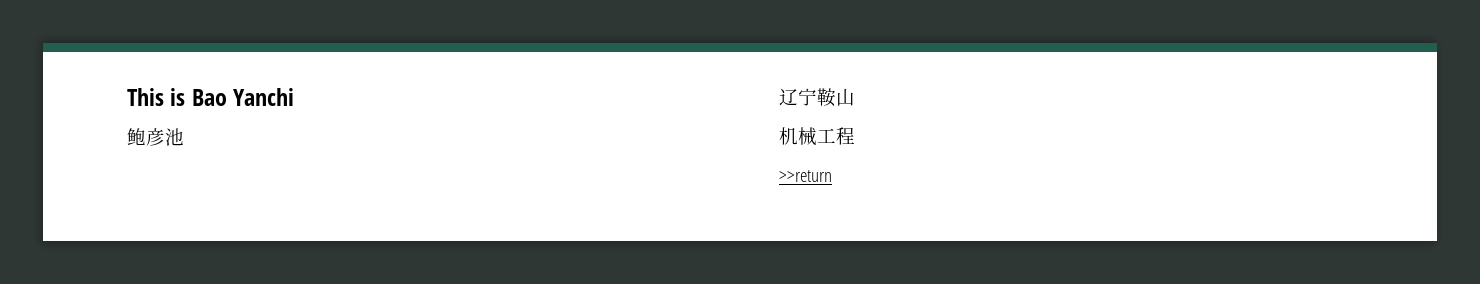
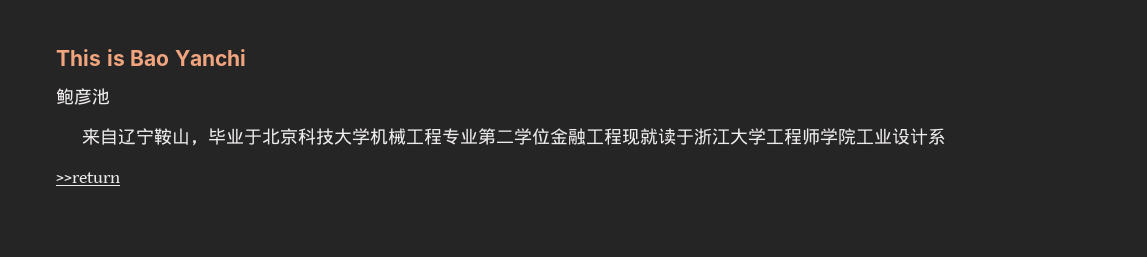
(184, 137) none -> [81,128,118,145] 来自
[779,127,855,146] // 机械工程 -> [189,128,946,146] ，毕业于北京科技大学机械工程专业第二学位金融工程现就读于浙江大学工程师学院工业设计系

